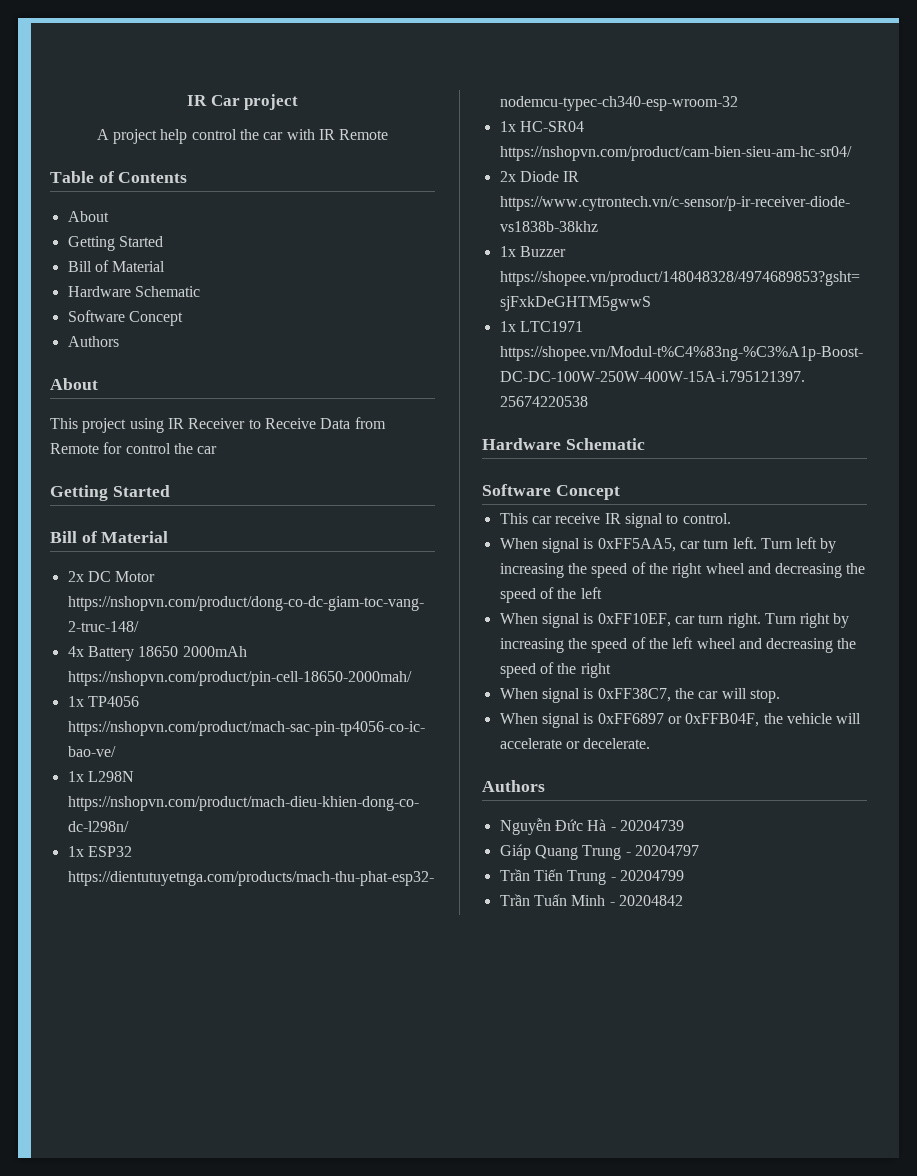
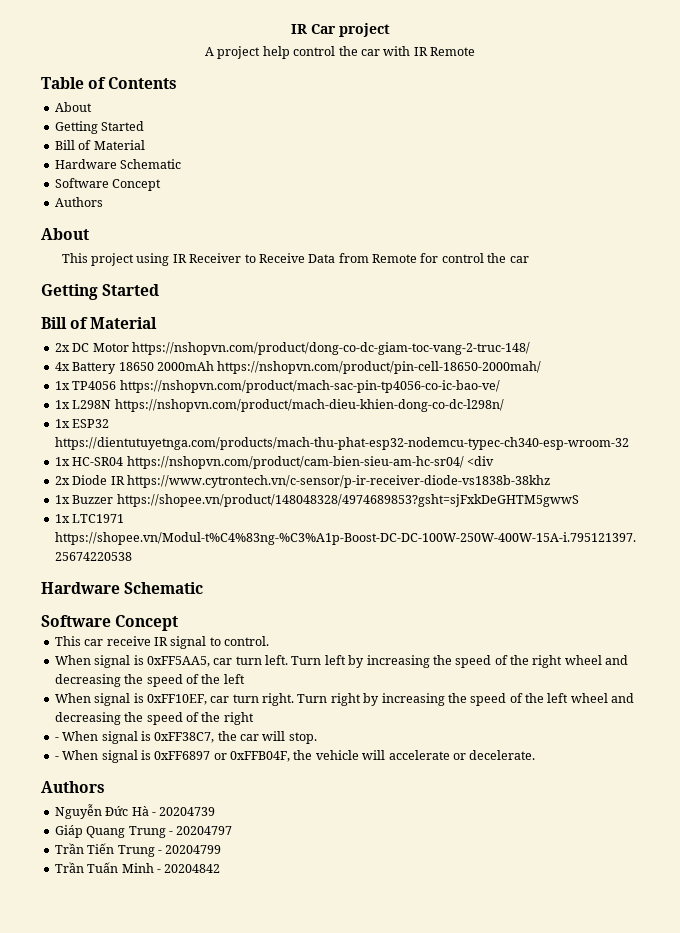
(852, 153) none -> [466,456,494,466] <div
(611, 670) none -> [54,737,59,741] -
(780, 696) none -> [54,756,59,760] -

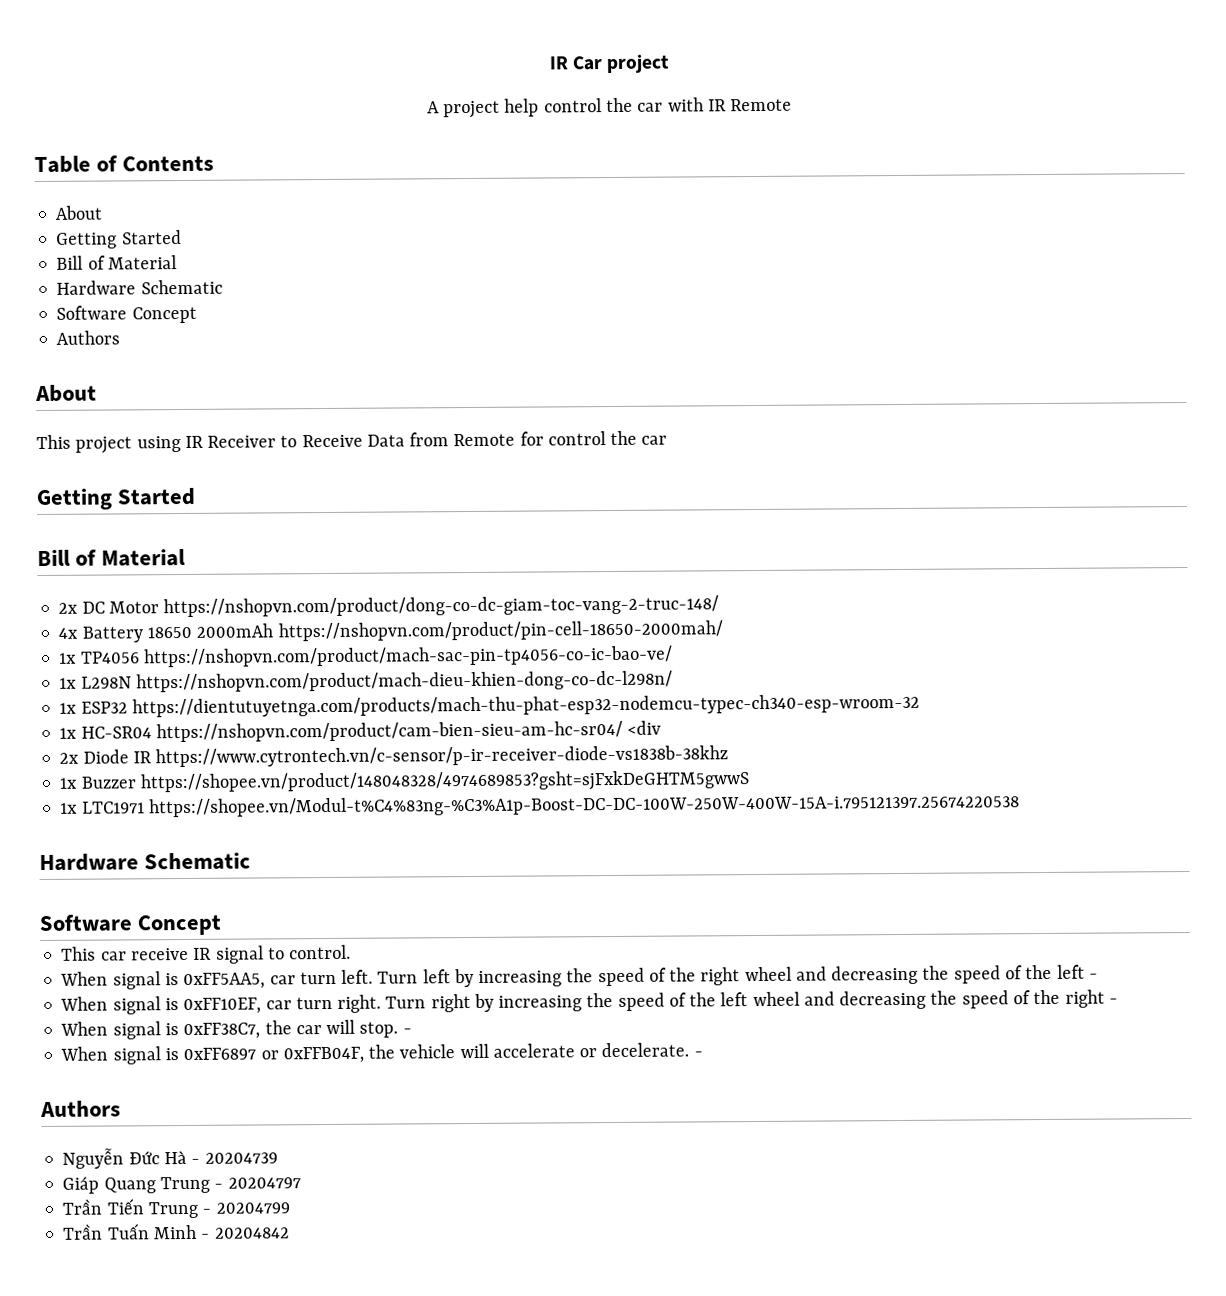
(245, 679) none -> [1088,973,1098,979] -
[54,737,59,741] // - -> [1108,998,1118,1004] - //
[54,756,59,760] // - -> [402,1028,412,1034] - //
(536, 755) none -> [693,1051,703,1057] -

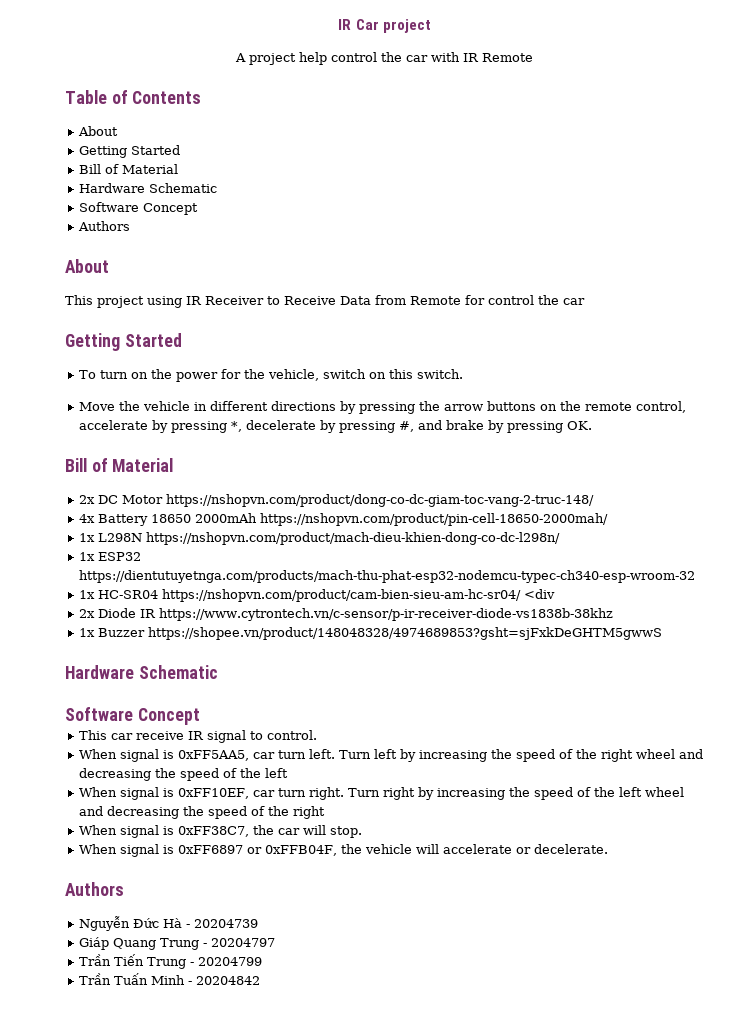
(196, 496) none -> [78,369,463,382] [78,401,686,414] [78,420,592,433] // To turn on the power for the vehicle, switch on this switch. // Move the vehicle in different directions by pressing the arrow buttons on the remote control, accelerate by pressing *, decelerate by pressing #, and brake by pressing OK.
[59,645,673,668] // 1x TP4056 https://nshopvn.com/product/mach-sac-pin-tp4056-co-ic-bao-ve/ -> (608, 519) none
[60,793,1020,818] // 1x LTC1971 https://shopee.vn/Modul-t%C4%83ng-%C3%A1p-Boost-DC-DC-100W-250W-400W-15A-i.795121397.25674220538 -> (662, 633) none
[1088,973,1098,979] - -> (288, 773) none
[1108,998,1118,1004] - -> (325, 812) none
[402,1028,412,1034] - -> (362, 832) none
[693,1051,703,1057] - -> (608, 849) none

